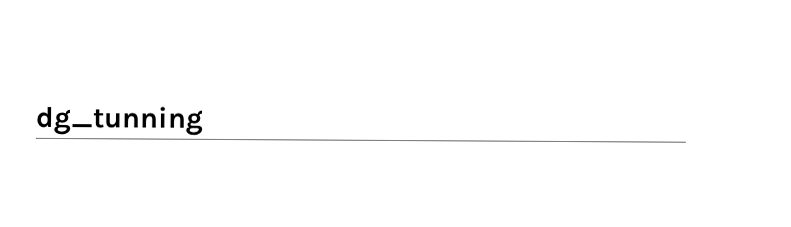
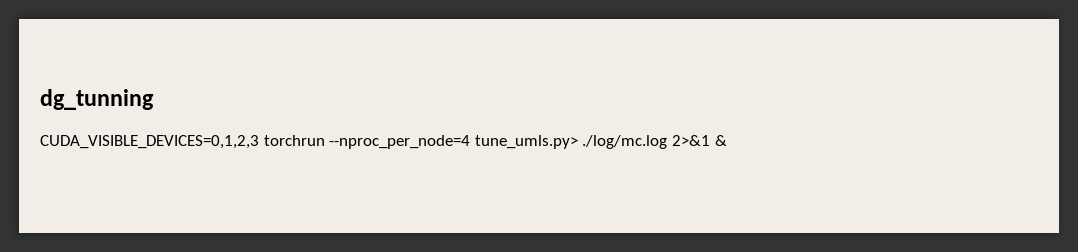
(204, 120) none -> [40,135,727,149] // CUDA_VISIBLE_DEVICES=0,1,2,3 torchrun --nproc_per_node=4 tune_umls.py> ./log/mc.log 2>&1 &

